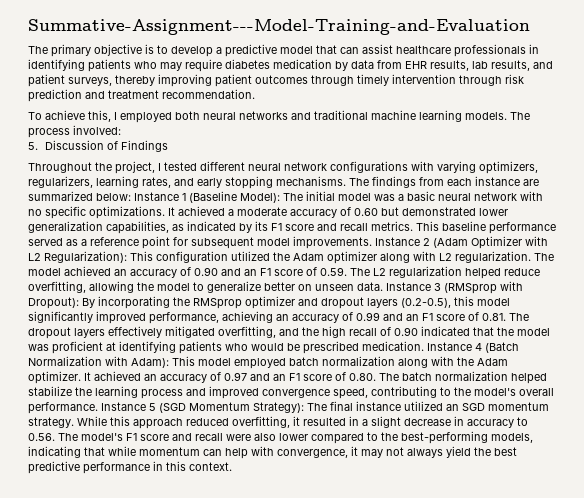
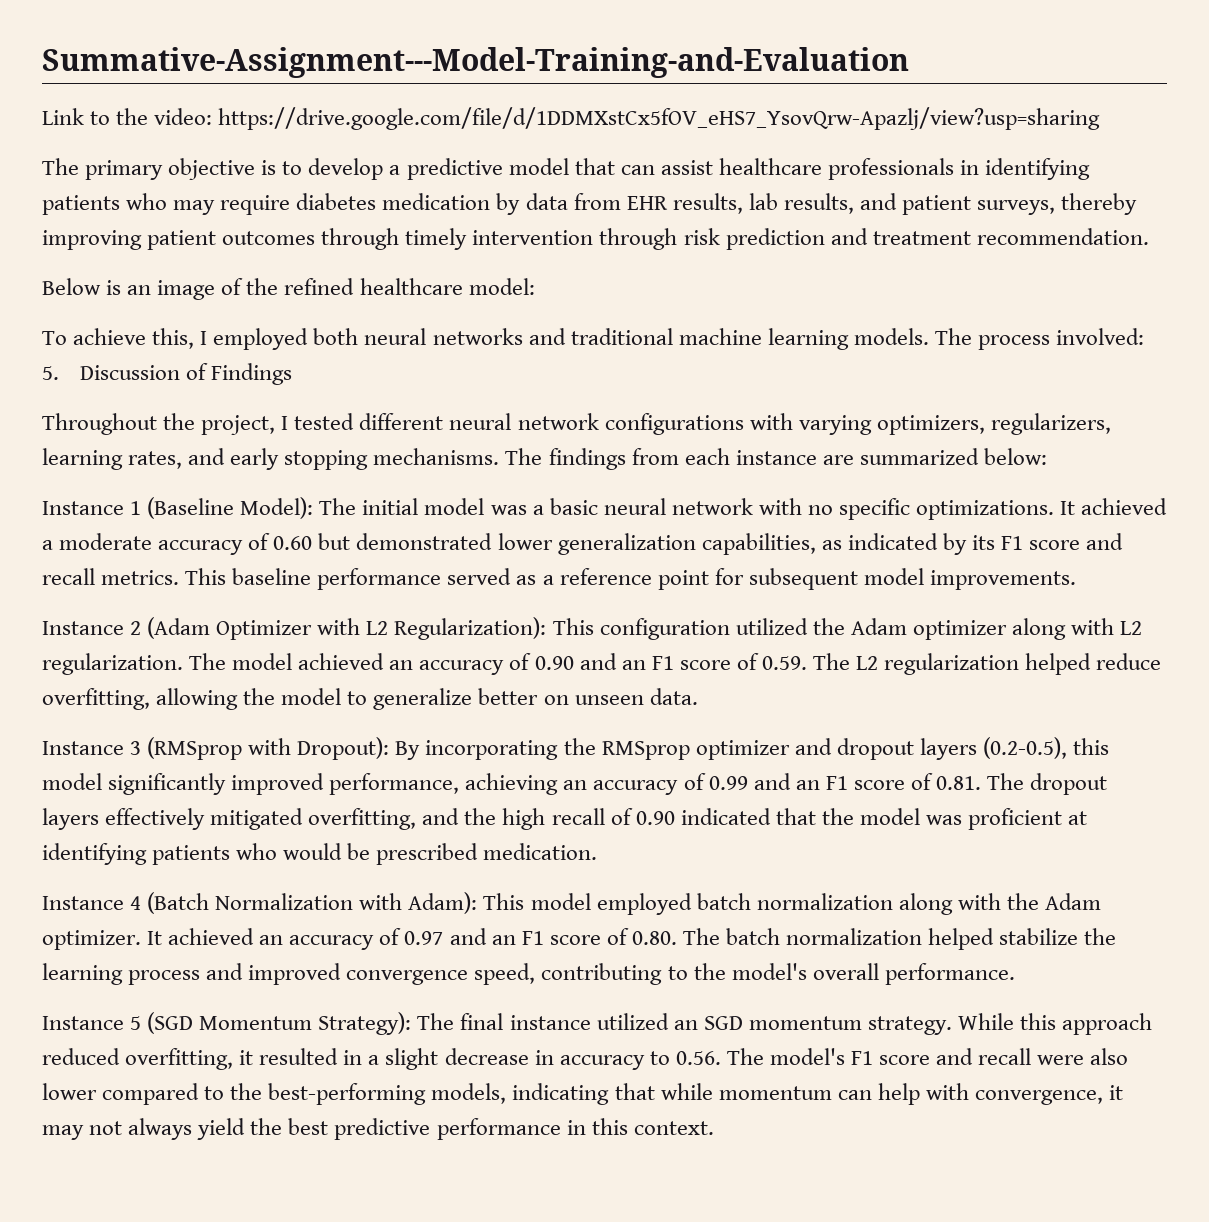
(530, 27) none -> [42,107,1101,130] // Link to the video: https://drive.google.com/file/d/1DDMXstCx5fOV_eHS7_YsovQrw-Apazlj/view?usp=sharing
(255, 94) none -> [42,278,535,300] // Below is an image of the refined healthcare model:
(131, 197) none -> (1047, 456) //
(372, 242) none -> (1076, 580) //
(383, 286) none -> (698, 696) //
(424, 346) none -> (598, 851) //
(98, 408) none -> (1015, 974) //

